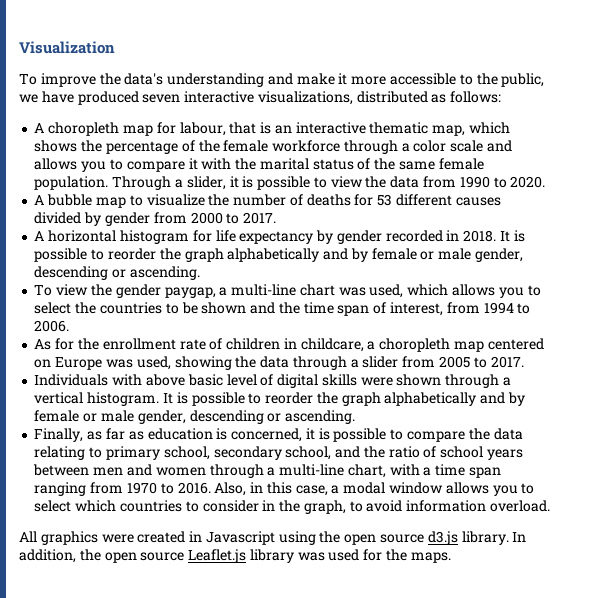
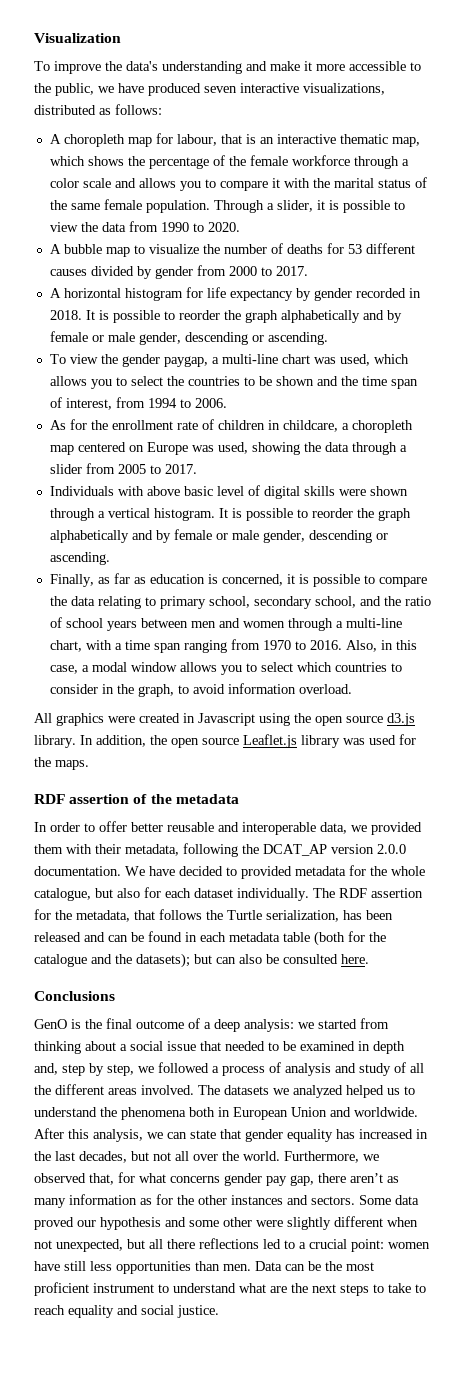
(451, 557) none -> [34,794,239,804] [34,821,422,835] [34,843,406,857] [34,865,425,879] [34,887,423,901] [34,909,393,922] [34,931,386,946] [34,953,369,968] [34,991,115,1001] [34,1018,389,1032] [34,1041,405,1054] [34,1062,424,1076] [34,1084,415,1098] [34,1107,418,1120] [34,1128,428,1142] [34,1151,379,1163] [34,1172,399,1186] [34,1194,419,1208] [34,1216,418,1230] [34,1238,430,1252] [34,1261,374,1274] [34,1282,426,1296] [34,1305,219,1318] // RDF assertion of the metadata // In order to offer better reusable and interoperable data, we provided them with their metadata, following the DCAT_AP version 2.0.0 documentation. We have decided to provided metadata for the whole catalogue, but also for each dataset individually. The RDF assertion for the metadata, that follows the Turtle serialization, has been released and can be found in each metadata table (both for the catalogue and the datasets); but can also be consulted here. // Conclusions // GenO is the final outcome of a deep analysis: we started from thinking about a social issue that needed to be examined in depth and, step by step, we followed a process of analysis and study of all the different areas involved. The datasets we analyzed helped us to understand the phenomena both in European Union and worldwide. After this analysis, we can state that gender equality has increased in the last decades, but not all over the world. Furthermore, we observed that, for what concerns gender pay gap, there aren’t as many information as for the other instances and sectors. Some data proved our hypothesis and some other were slightly different when not unexpected, but all there reflections led to a crucial point: women have still less opportunities than men. Data can be the most proficient instrument to understand what are the next steps to take to reach equality and social justice.

